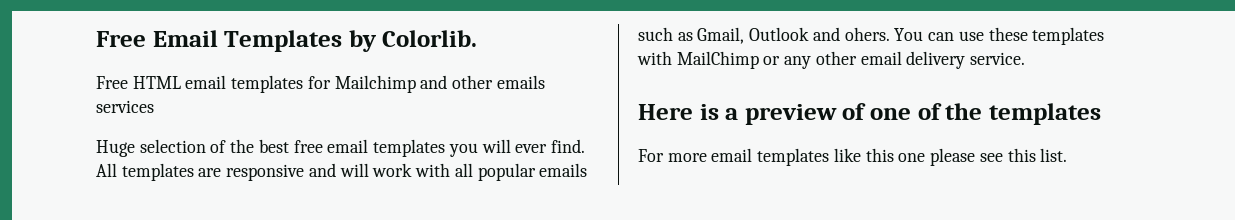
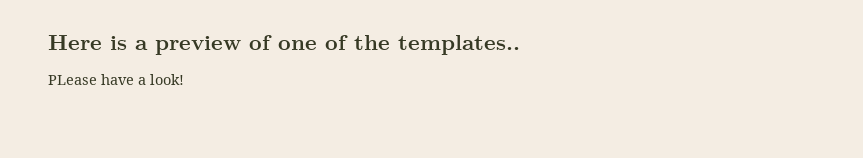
[96,30,478,52] [96,75,545,93] [96,100,154,113] [96,139,585,157] [96,163,588,181] [638,27,1105,45] [637,51,1026,69] Free Email Templates by Colorlib. // Free HTML email templates for Mailchimp and other emails services // Huge selection of the best free email templates you will ever find. All templates are responsive and will work with all popular emails such as Gmail, Outlook and ohers. You can use these templates with MailChimp or any other email delivery service. // -> (48, 42) none
[988,103,1101,125] [638,148,1068,166] templates // For more email templates like this one please see this list. -> [398,35,520,55] [48,74,184,85] templates.. // PLease have a look!

